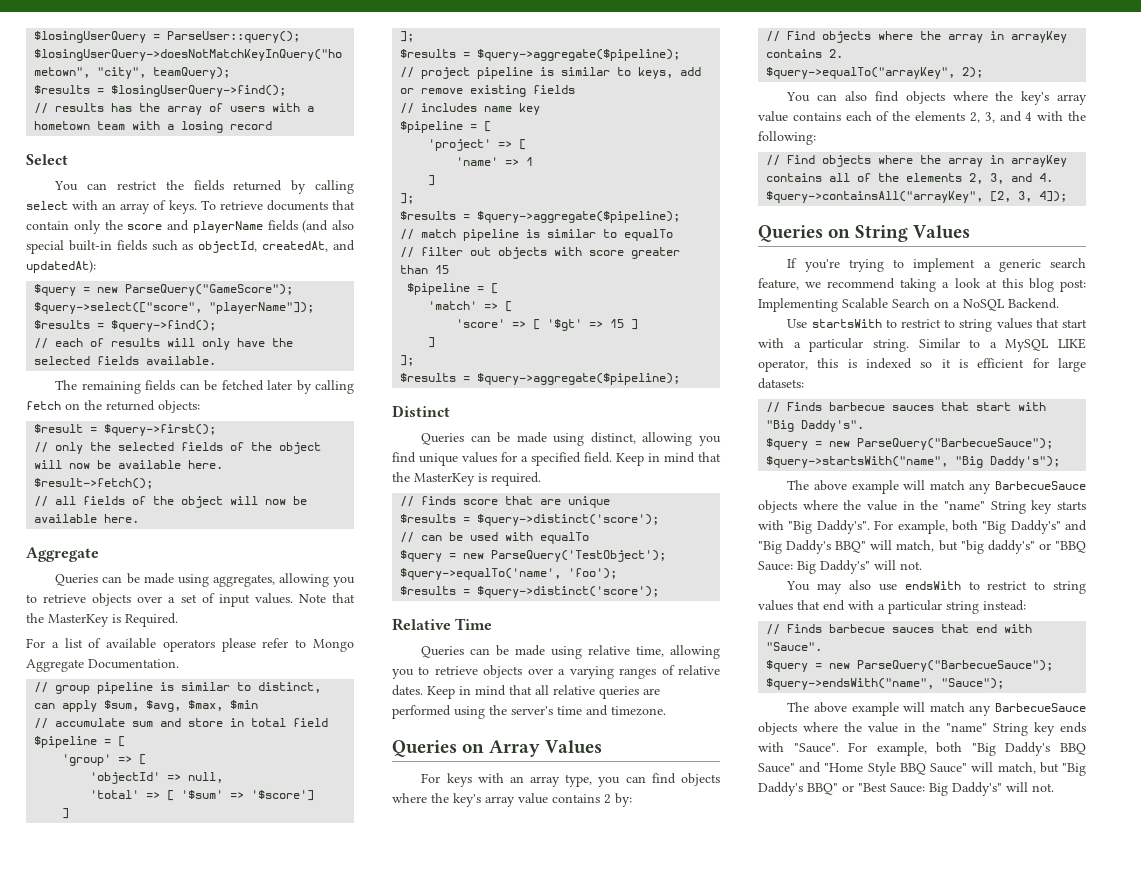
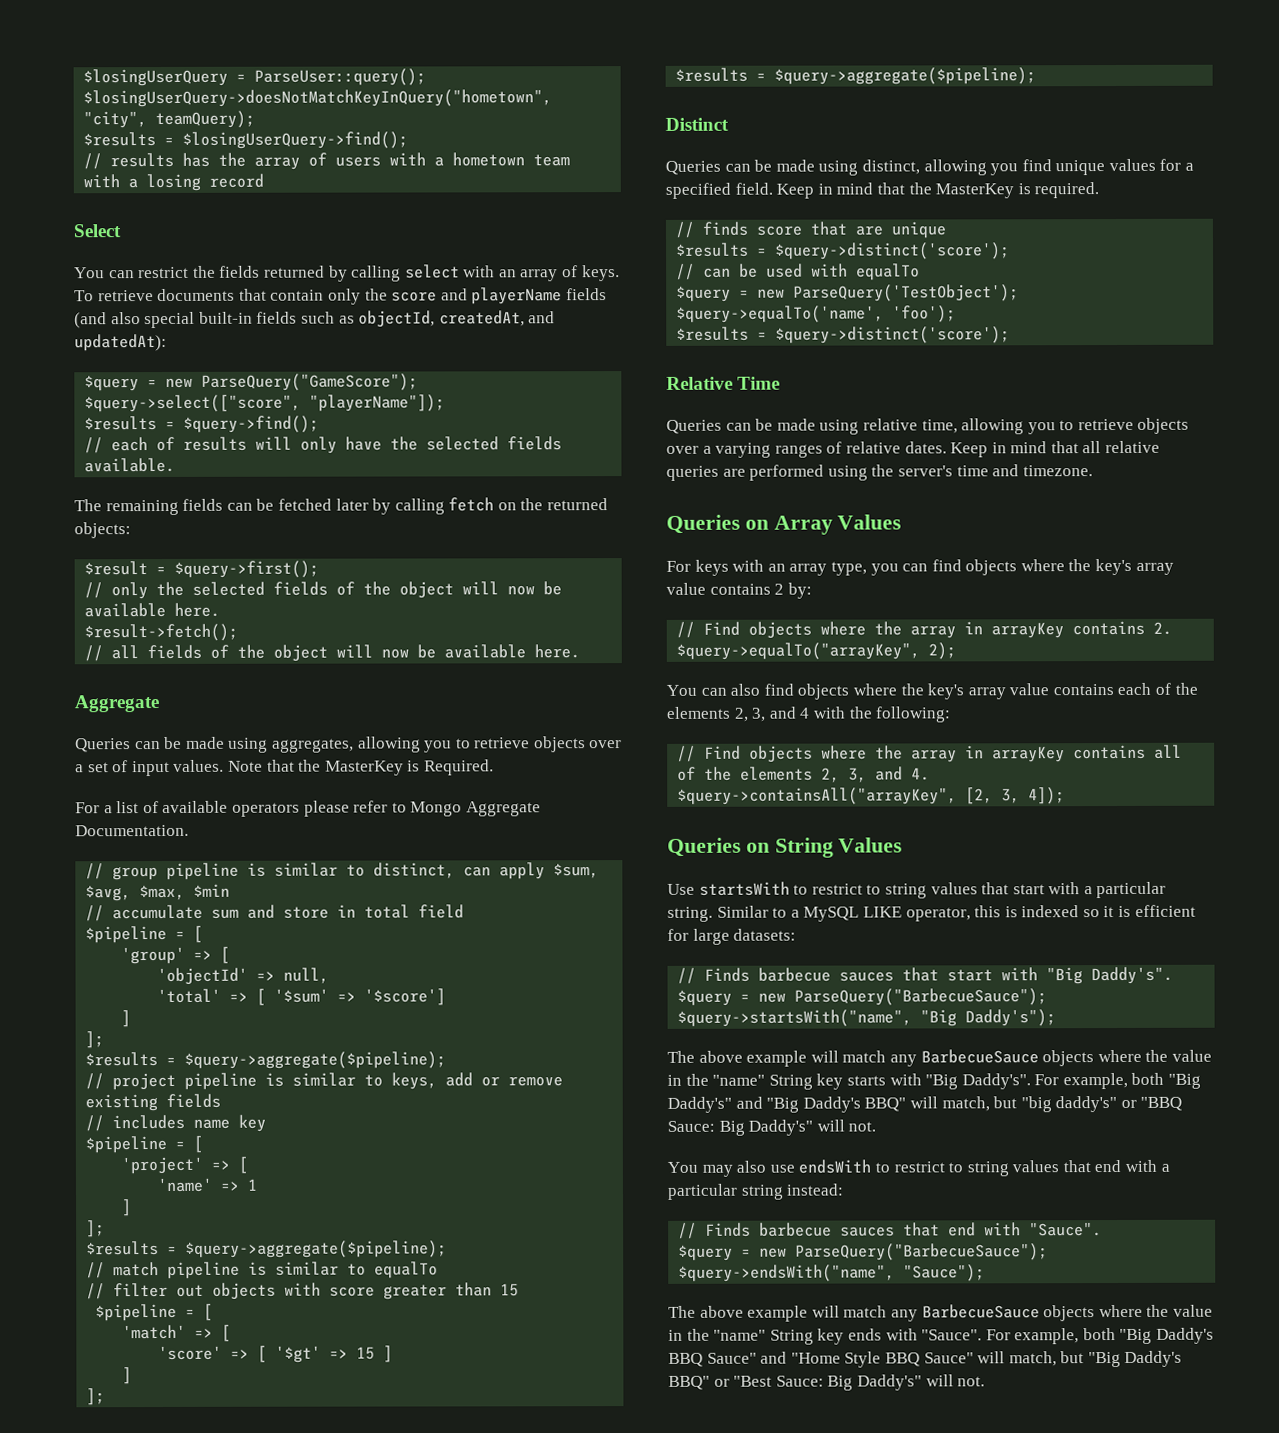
[787,258,1086,272] [758,278,1086,292] [758,298,1059,312] // If you're trying to implement a generic search feature, we recommend taking a look at this blog post: Implementing Scalable Search on a NoSQL Backend. -> (903, 845) none

